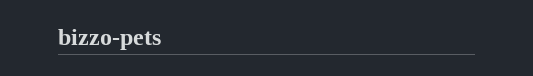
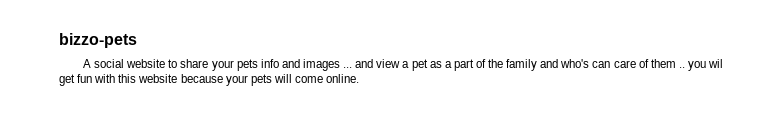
(161, 39) none -> [83,59,724,71] [59,74,360,86] // A social website to share your pets info and images ... and view a pet as a part of the family and who's can care of them .. you wil get fun with this website because your pets will come online.

